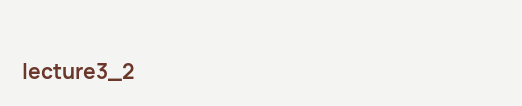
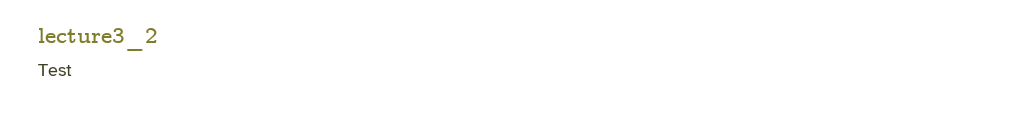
(135, 72) none -> [38,64,72,76] // Test

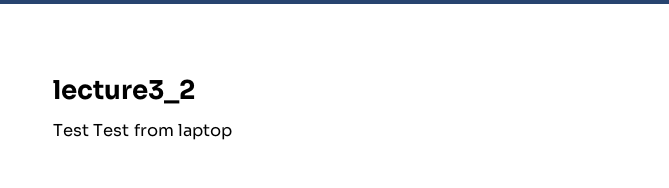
(72, 70) none -> [93,123,233,140] Test from laptop

